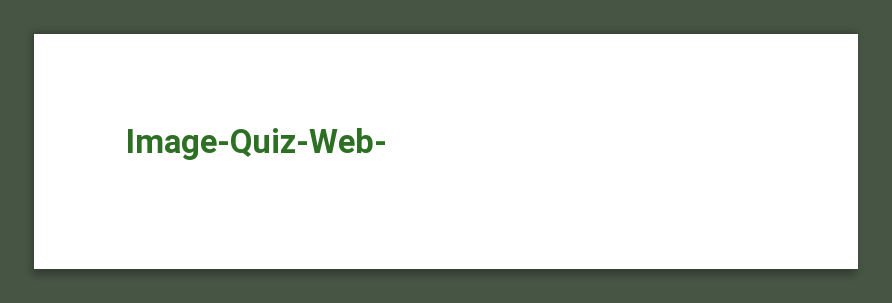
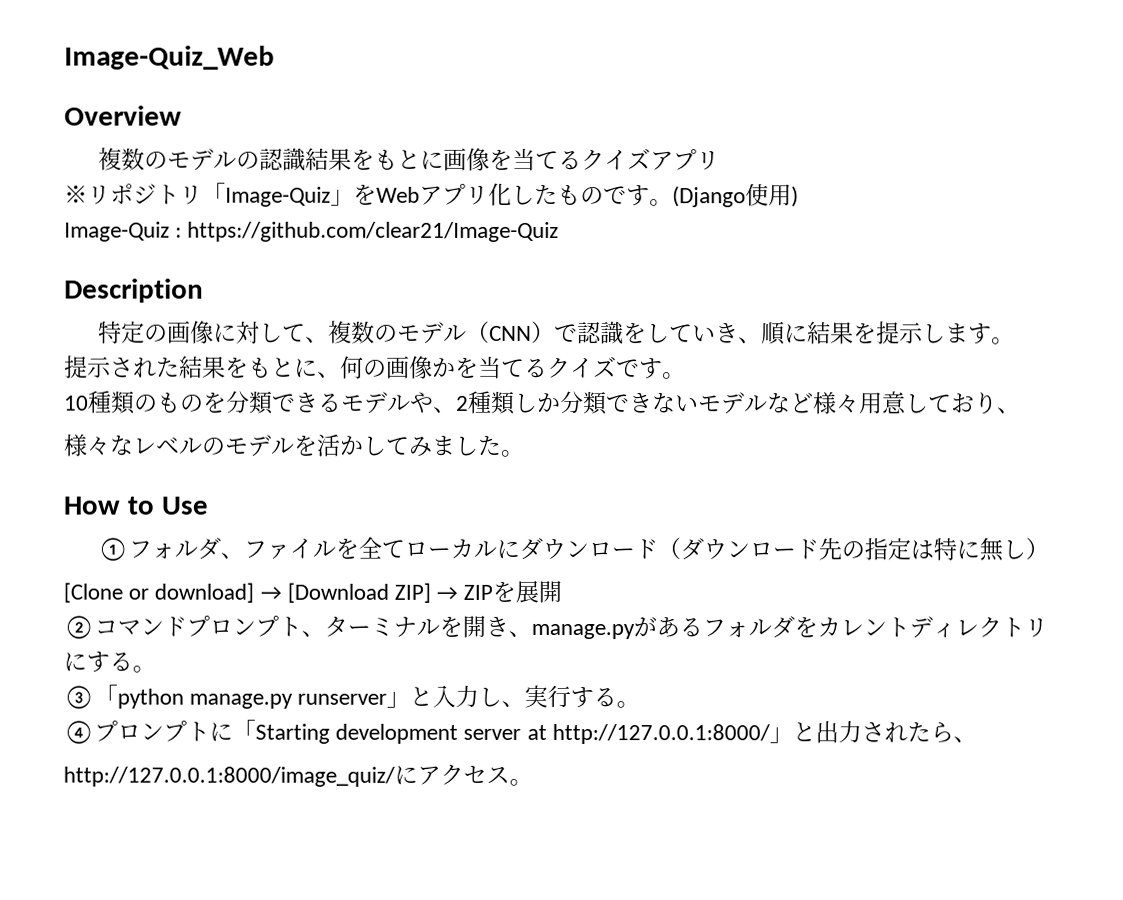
[126,128,387,160] Image-Quiz-Web- -> [64,45,275,70] [64,105,182,126] [98,147,721,171] [64,182,799,208] [64,221,560,242] [64,278,204,303] [98,320,1016,346] [64,355,686,380] [64,390,1021,416] [63,433,525,457] [63,496,208,515] [97,536,1050,562] [63,580,563,604] [63,615,1048,640] [63,651,156,673] [63,684,641,709] [63,719,977,745] [63,764,533,787] Image-Quiz_Web // Overview // 複数のモデルの認識結果をもとに画像を当てるクイズアプリ // ※リポジトリ「Image-Quiz」をWebアプリ化したものです。(Django使用) // Image-Quiz : https://github.com/clear21/Image-Quiz // Description // 特定の画像に対して、複数のモデル（CNN）で認識をしていき、順に結果を提示します。 // 提示された結果をもとに、何の画像かを当てるクイズです。 // 10種類のものを分類できるモデルや、2種類しか分類できないモデルなど様々用意しており、 // 様々なレベルのモデルを活かしてみました。 // How to Use // ①フォルダ、ファイルを全てローカルにダウンロード（ダウンロード先の指定は特に無し） // [Clone or download] → [Download ZIP] → ZIPを展開 // ②コマンドプロンプト、ターミナルを開き、manage.pyがあるフォルダをカレントディレクトリにする。 // ③「python manage.py runserver」と入力し、実行する。 // ④プロンプトに「Starting development server at http://127.0.0.1:8000/」と出力されたら、 // http://127.0.0.1:8000/image_quiz/にアクセス。

